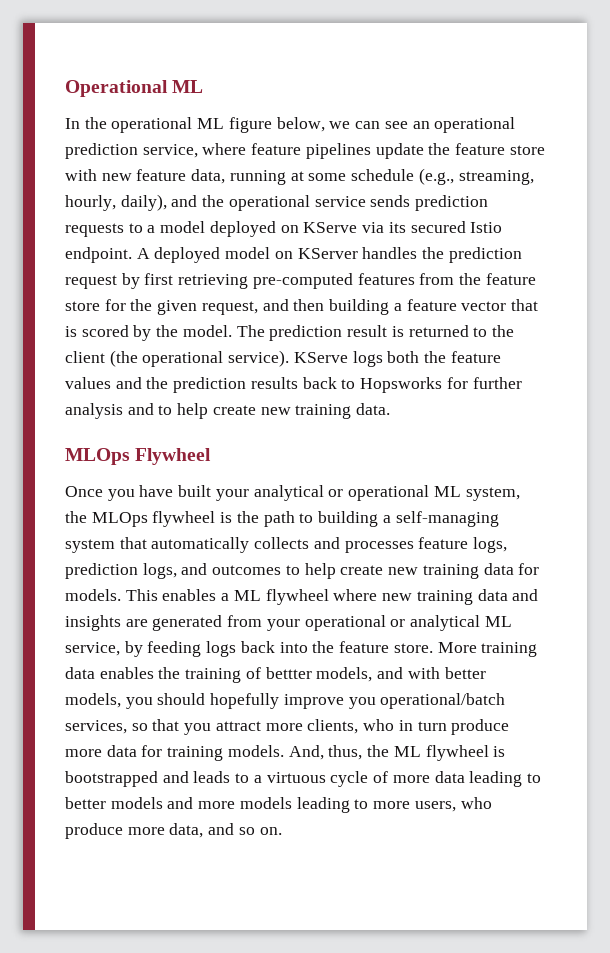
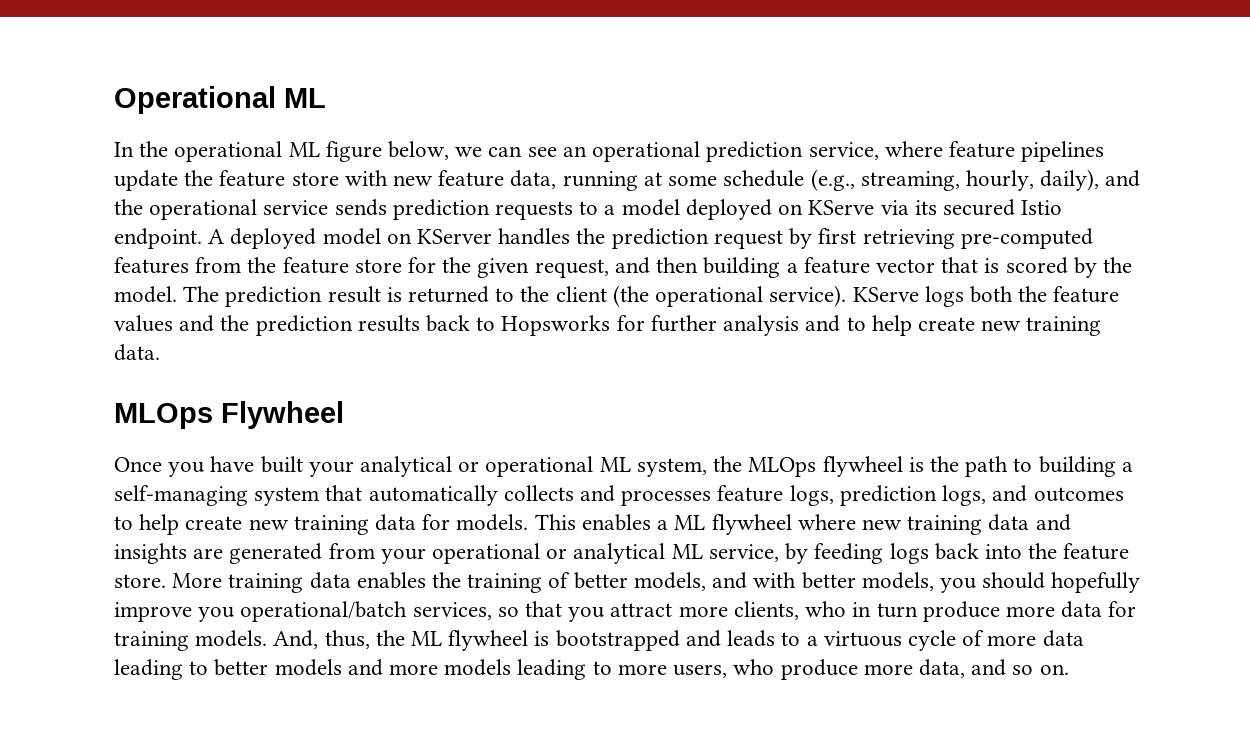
[265,667,312,679] bettter -> [573,572,628,589] better

